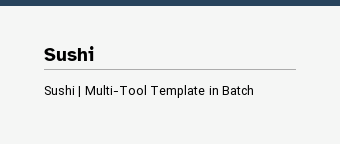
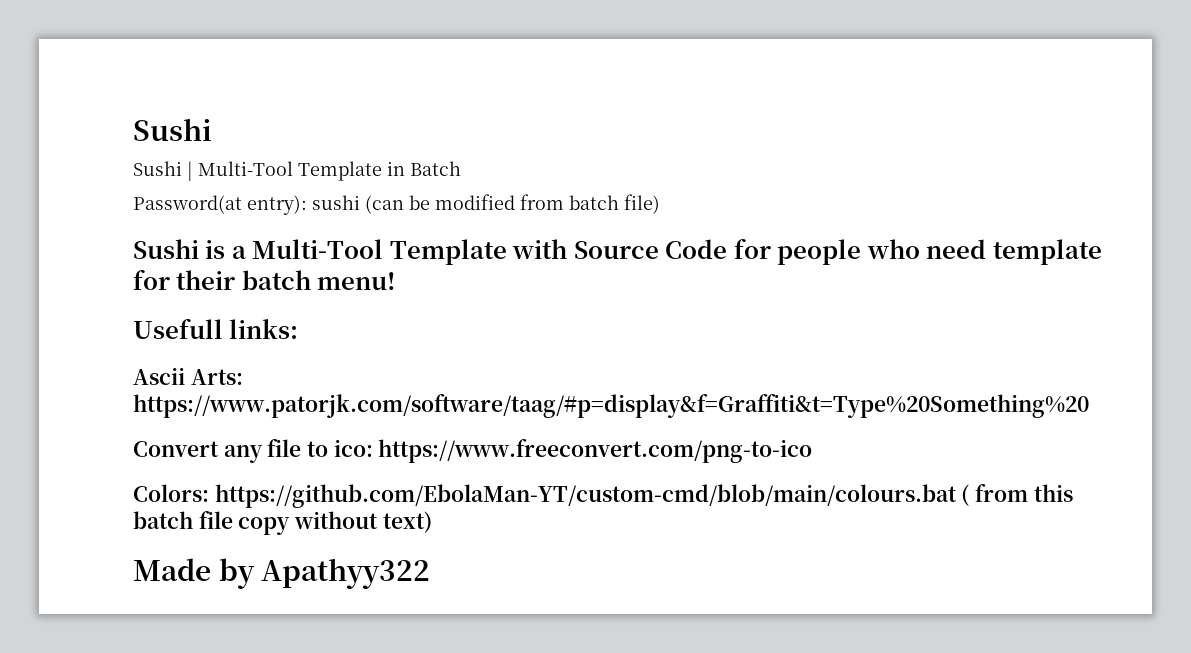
(254, 90) none -> [133,194,660,215] [133,238,1102,265] [133,269,397,290] [133,318,299,339] [133,367,243,385] [133,394,1089,418] [133,439,813,463] [133,484,1073,508] [133,511,432,535] [133,558,431,589] // Password(at entry): sushi (can be modified from batch file) // Sushi is a Multi-Tool Template with Source Code for people who need template for their batch menu! // Usefull links: // Ascii Arts: https://www.patorjk.com/software/taag/#p=display&f=Graffiti&t=Type%20Something%20 // Convert any file to ico: https://www.freeconvert.com/png-to-ico // Colors: https://github.com/EbolaMan-YT/custom-cmd/blob/main/colours.bat ( from this batch file copy without text) // Made by Apathyy322

